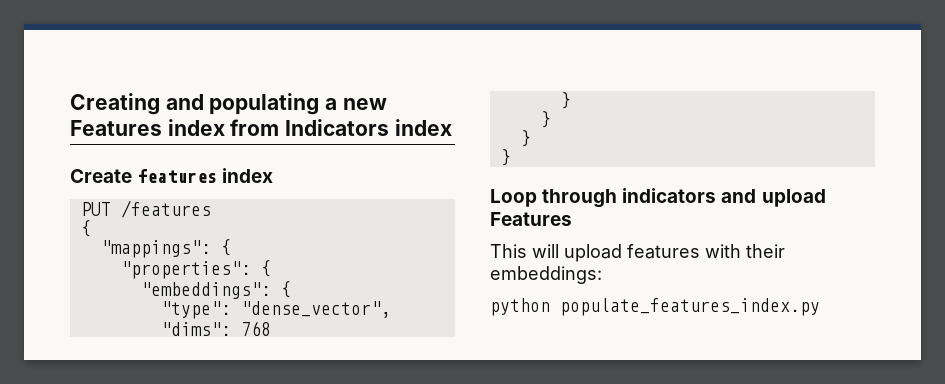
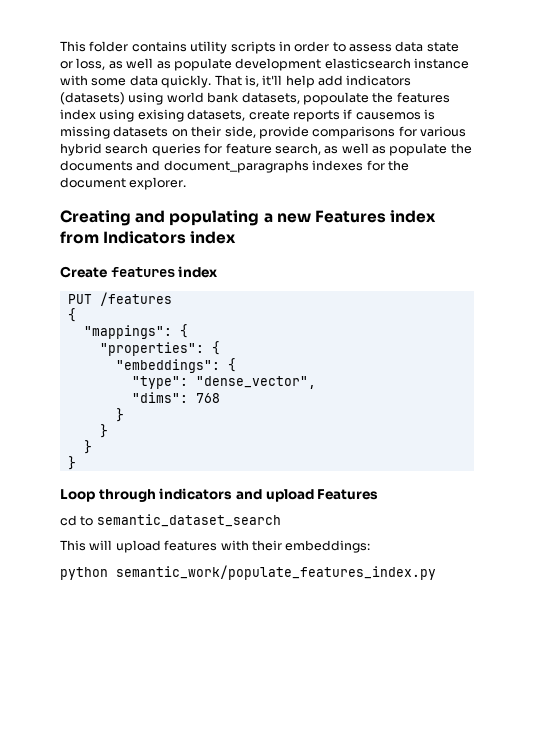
(70, 104) none -> [60,41,459,54] [60,58,469,71] [60,75,412,88] [60,92,450,105] [60,109,435,122] [60,126,466,139] [60,143,472,156] [60,160,409,173] [60,177,187,190] This folder contains utility scripts in order to assess data state or loss, as well as populate development elasticsearch instance with some data quickly. That is, it'll help add indicators (datasets) using world bank datasets, popoulate the features index using exising datasets, create reports if causemos is missing datasets on their side, provide comparisons for various hybrid search queries for feature search, as well as populate the documents and document_paragraphs indexes for the document explorer. //
(572, 219) none -> [60,514,281,527] // cd to semantic_dataset_search
[560,298,820,316] populate_features_index.py -> [116,565,436,580] semantic_work/populate_features_index.py

